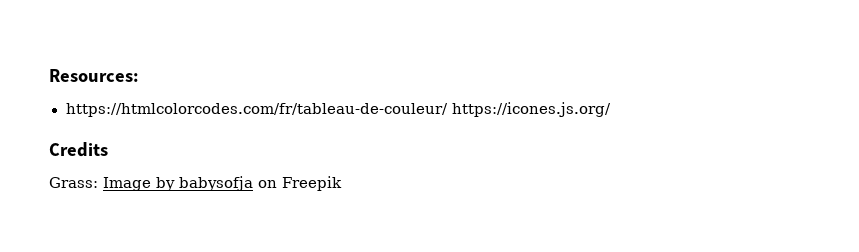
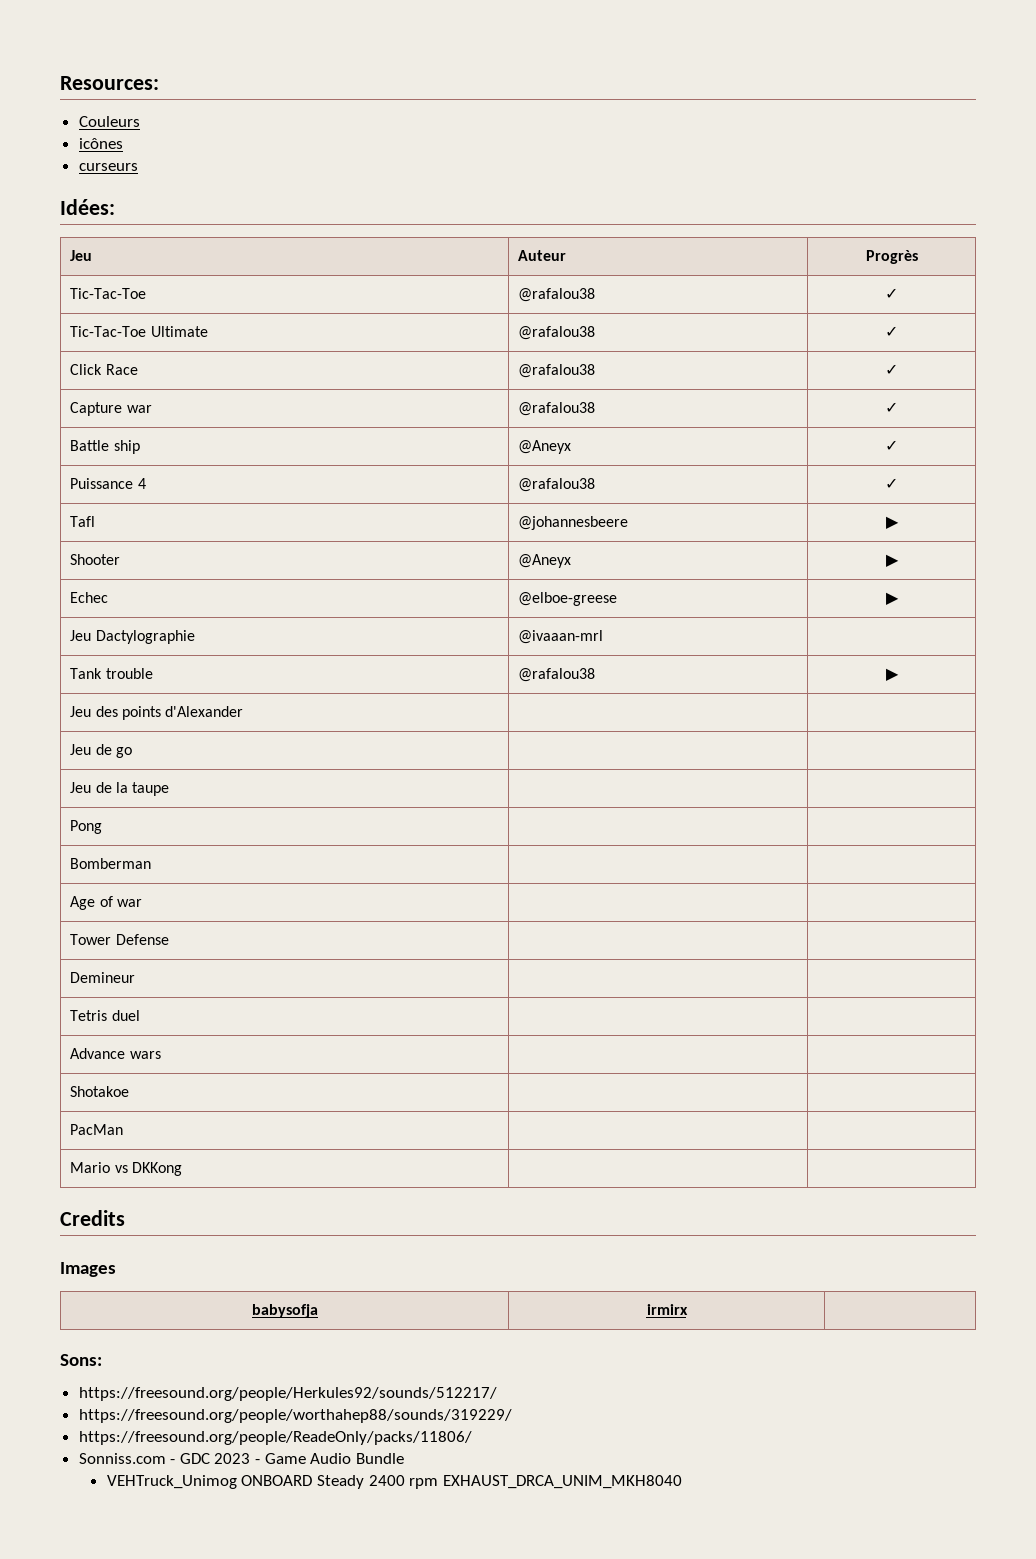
[65,102,611,117] [49,142,108,157] [49,176,342,191] https://htmlcolorcodes.com/fr/tableau-de-couleur/ https://icones.js.org/ // Credits // Grass: Image by babysofja on Freepik -> [78,116,140,127] [78,138,123,149] [78,163,138,171] [60,199,115,215] [70,250,93,261] [518,250,567,261] [865,250,918,264] [70,288,147,299] [518,288,596,302] [885,288,898,299] [70,326,208,337] [518,326,596,340] [885,326,898,337] [70,364,138,375] [518,364,596,378] [885,364,898,375] [70,402,152,416] [518,402,596,416] [885,402,898,413] [70,440,140,454] [518,440,572,454] [885,440,898,451] [70,478,146,489] [518,478,596,492] [885,478,898,489] [70,516,96,527] [518,516,629,530] [885,516,899,529] [70,554,121,565] [518,554,572,568] [885,554,899,567] [70,592,109,603] [518,592,618,606] [885,592,899,605] [70,630,195,644] [518,630,604,644] [70,668,153,679] [518,668,596,682] [885,668,899,681] [70,706,244,720] [70,744,132,758] [70,782,170,796] [70,820,103,834] [70,858,152,869] [70,896,142,910] [70,934,169,945] [70,972,136,983] [70,1010,140,1021] [70,1048,161,1059] [70,1086,130,1097] [70,1124,124,1135] [70,1162,182,1176] [60,1210,125,1226] [60,1262,116,1277] [251,1304,318,1318] [646,1304,688,1315] [60,1354,102,1366] [78,1387,497,1401] [78,1409,512,1423] [78,1431,472,1445] [78,1453,404,1464] [106,1475,682,1489] Couleurs // icônes // curseurs // Idées: // Jeu | Auteur | Progrès // Tic-Tac-Toe | @rafalou38 | ✓ // Tic-Tac-Toe Ultimate | @rafalou38 | ✓ // Click Race | @rafalou38 | ✓ // Capture war | @rafalou38 | ✓ // Battle ship | @Aneyx | ✓ // Puissance 4 | @rafalou38 | ✓ // Tafl | @johannesbeere | ▶ // Shooter | @Aneyx | ▶ // Echec | @elboe-greese | ▶ // Jeu Dactylographie | @ivaaan-mrl | // Tank trouble | @rafalou38 | ▶ // Jeu des points d'Alexander | | // Jeu de go | | // Jeu de la taupe | | // Pong | | // Bomberman | | // Age of war | | // Tower Defense | | // Demineur | | // Tetris duel | | // Advance wars | | // Shotakoe | | // PacMan | | // Mario vs DKKong | | // Credits // Images // babysofja | irmirx | // Sons: // https://freesound.org/people/Herkules92/sounds/512217/ // https://freesound.org/people/worthahep88/sounds/319229/ // https://freesound.org/people/ReadeOnly/packs/11806/ // Sonniss.com - GDC 2023 - Game Audio Bundle // VEHTruck_Unimog ONBOARD Steady 2400 rpm EXHAUST_DRCA_UNIM_MKH8040

